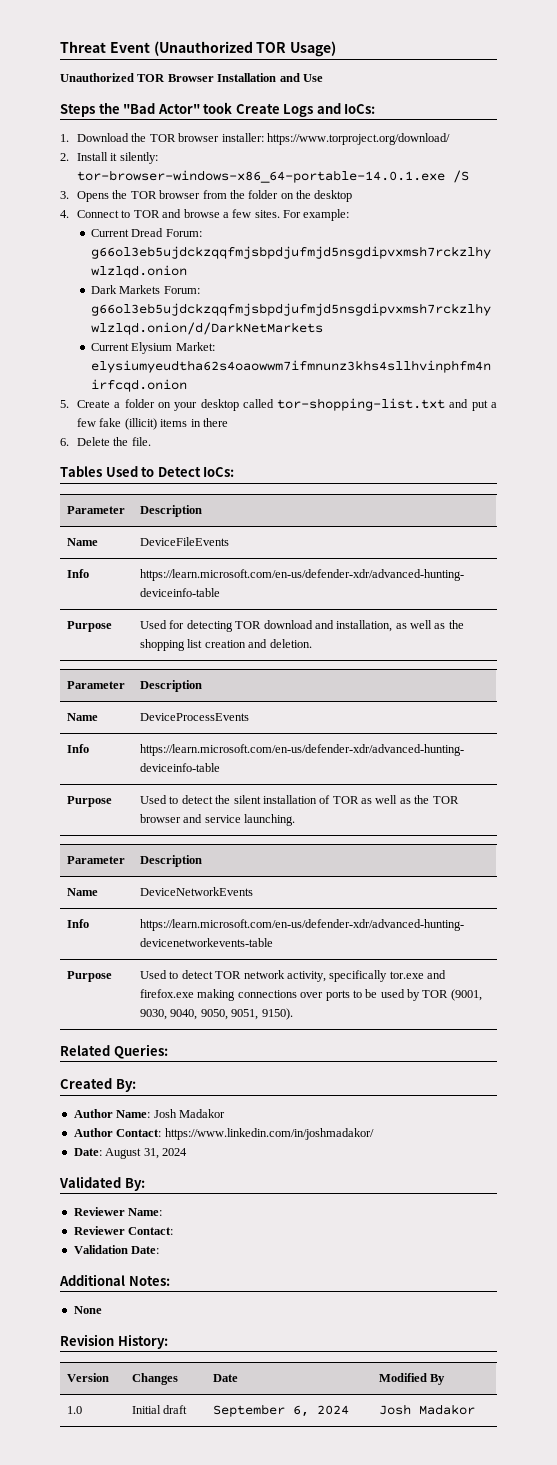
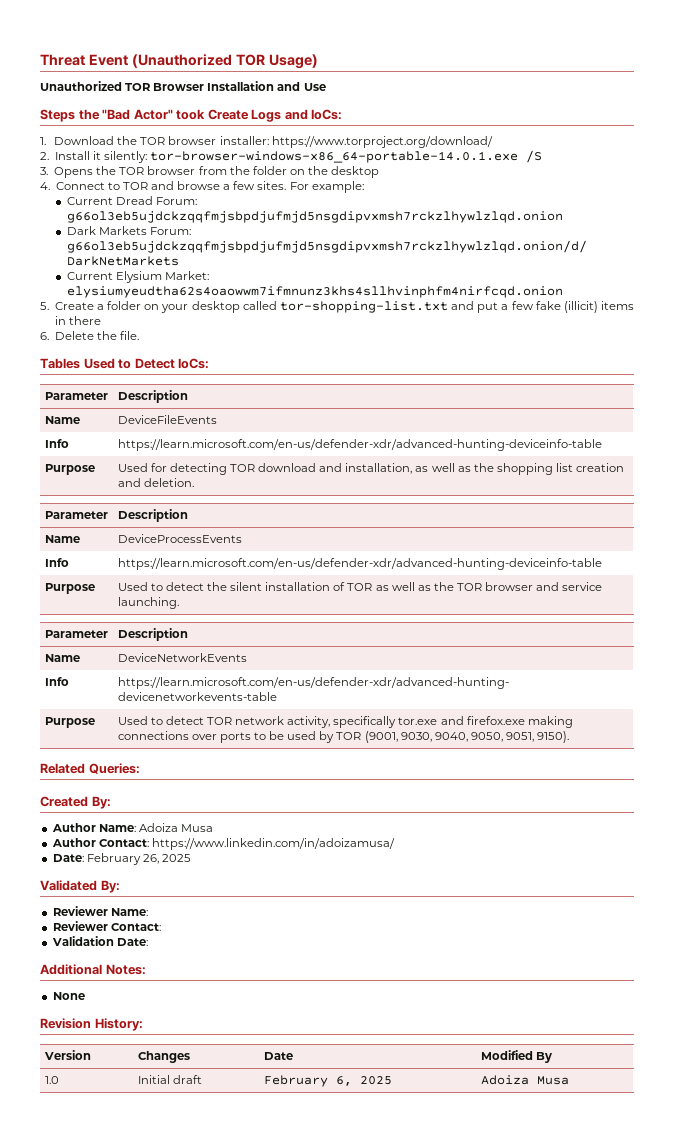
[153,1109,225,1118] Josh Madakor -> [138,823,213,832] Adoiza Musa
[164,1128,374,1140] [73,1148,187,1159] https://www.linkedin.com/in/joshmadakor/ // Date: August 31, 2024 -> [151,838,395,850] [52,853,191,865] https://www.linkedin.com/in/adoizamusa/ // Date: February 26, 2025
[213,1404,350,1417] [379,1404,476,1415] September 6, 2024 | Josh Madakor -> [263,1075,392,1087] [480,1075,569,1085] February 6, 2025 | Adoiza Musa

